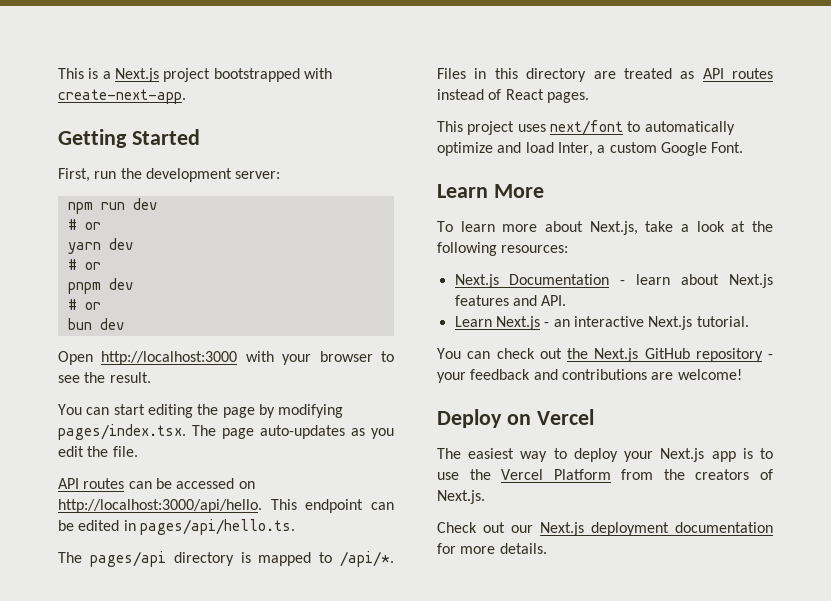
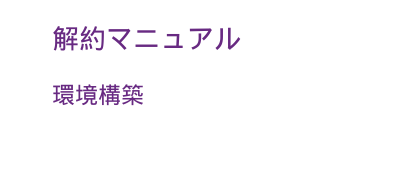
[58,68,332,82] [58,89,186,104] [58,129,200,148] [58,168,281,182] [67,198,157,214] [67,219,101,230] [67,238,133,254] [67,259,101,270] [67,278,133,294] [67,299,101,310] [67,318,124,330] [58,351,394,365] [58,372,151,383] [58,404,344,418] [58,424,394,440] [58,446,138,457] [58,478,255,489] [58,499,395,513] [58,519,295,535] [58,551,394,567] [437,68,773,82] [437,89,589,103] [437,120,735,136] [437,142,744,156] [437,184,544,198] [437,221,773,235] [437,242,569,256] [454,274,773,288] [454,295,567,306] [454,316,749,330] [437,348,773,362] [437,369,742,383] [437,409,594,428] [437,448,773,462] [437,469,773,480] [437,490,485,504] [437,522,773,536] [437,543,547,554] This is a Next.js project bootstrapped with create-next-app. // Getting Started // First, run the development server: // npm run dev // # or // yarn dev // # or // pnpm dev // # or // bun dev // Open http://localhost:3000 with your browser to see the result. // You can start editing the page by modifying pages/index.tsx. The page auto-updates as you edit the file. // API routes can be accessed on http://localhost:3000/api/hello. This endpoint can be edited in pages/api/hello.ts. // The pages/api directory is mapped to /api/*. Files in this directory are treated as API routes instead of React pages. // This project uses next/font to automatically optimize and load Inter, a custom Google Font. // Learn More // To learn more about Next.js, take a look at the following resources: // Next.js Documentation - learn about Next.js features and API. // Learn Next.js - an interactive Next.js tutorial. // You can check out the Next.js GitHub repository - your feedback and contributions are welcome! // Deploy on Vercel // The easiest way to deploy your Next.js app is to use the Vercel Platform from the creators of Next.js. // Check out our Next.js deployment documentation for more details. -> [52,26,241,51] [52,84,144,106] 解約マニュアル // 環境構築

